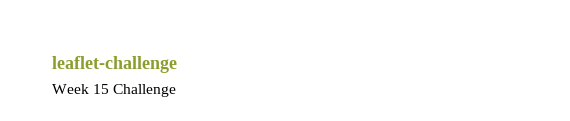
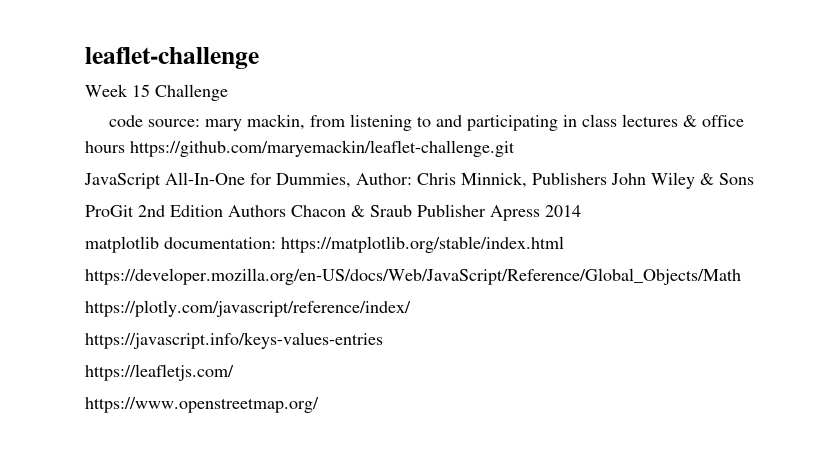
(177, 90) none -> [109,114,745,131] [85,140,515,157] [84,172,754,189] [85,204,581,221] [85,236,564,253] [85,268,741,285] [85,300,411,317] [85,332,383,349] [85,364,234,381] [85,397,319,413] // code source: mary mackin, from listening to and participating in class lectures & office hours https://github.com/maryemackin/leaflet-challenge.git // JavaScript All-In-One for Dummies, Author: Chris Minnick, Publishers John Wiley & Sons // ProGit 2nd Edition Authors Chacon & Sraub Publisher Apress 2014 // matplotlib documentation: https://matplotlib.org/stable/index.html // https://developer.mozilla.org/en-US/docs/Web/JavaScript/Reference/Global_Objects/Math // https://plotly.com/javascript/reference/index/ // https://javascript.info/keys-values-entries // https://leafletjs.com/ // https://www.openstreetmap.org/

